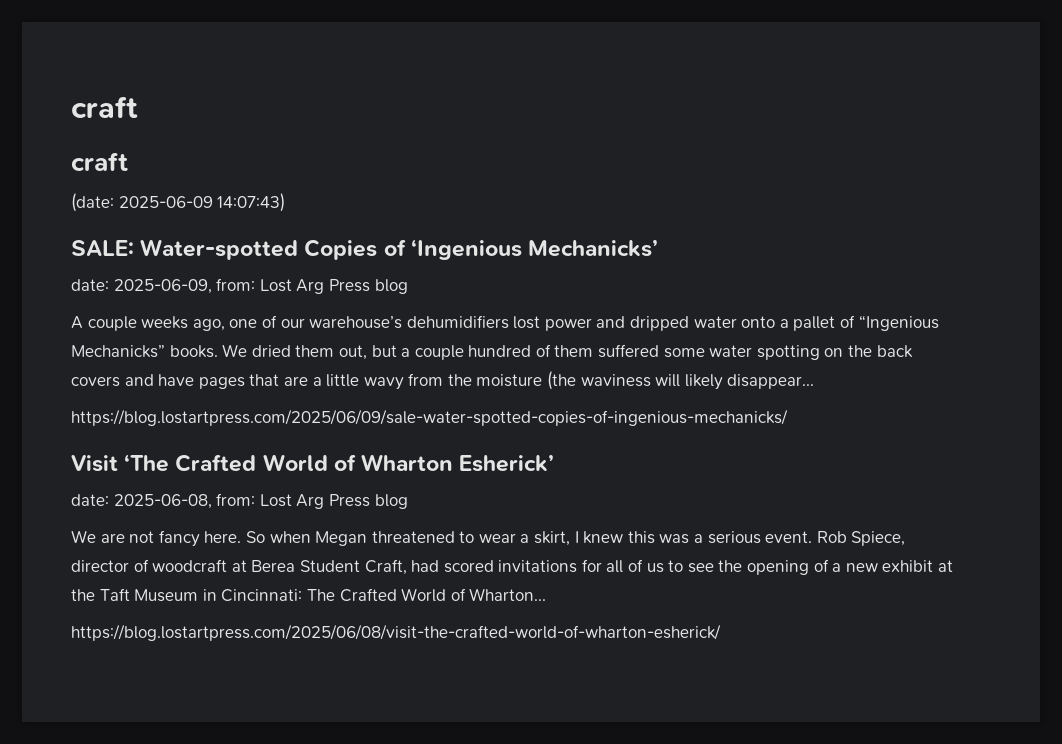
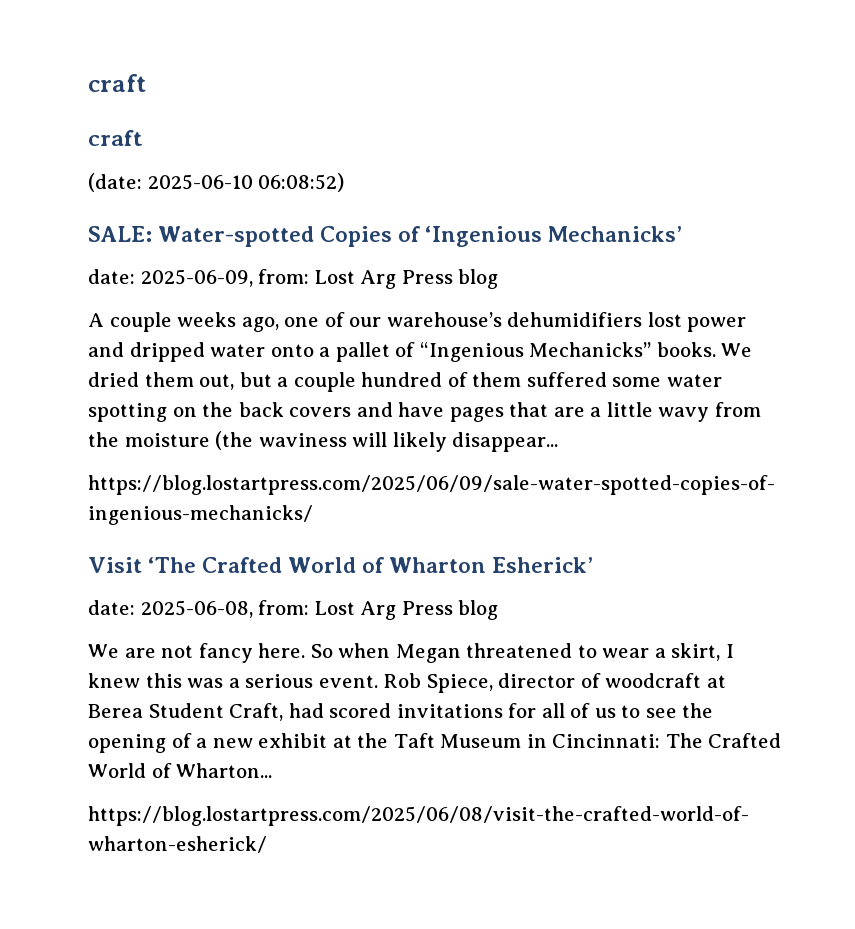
[118,193,286,212] 2025-06-09 14:07:43) -> [147,173,345,192] 2025-06-10 06:08:52)

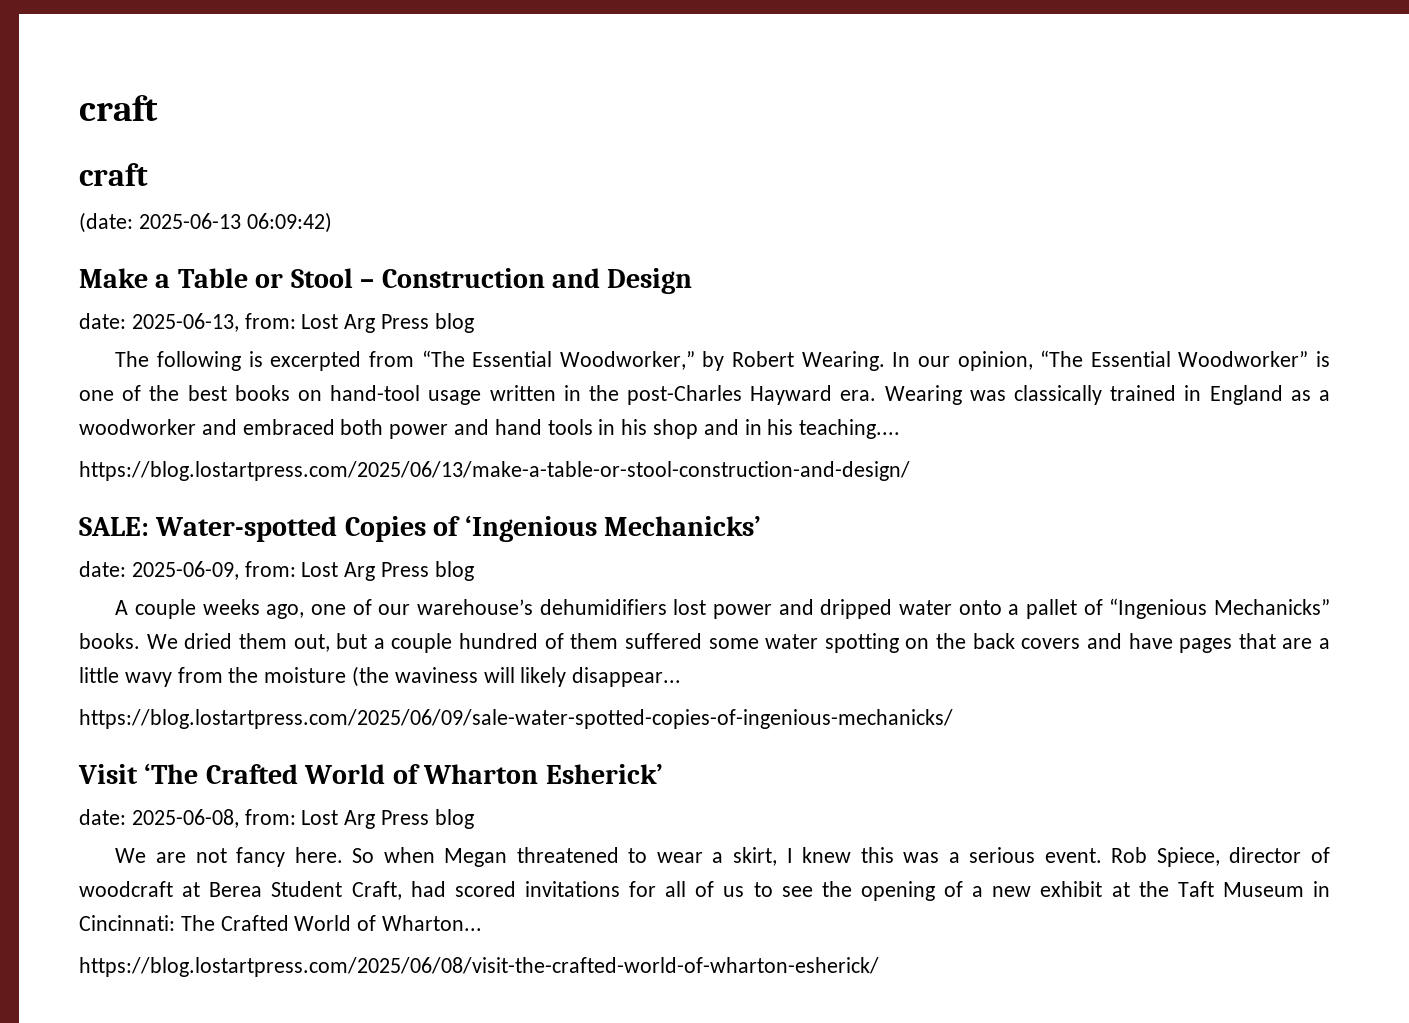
[147,173,345,192] 2025-06-10 06:08:52) -> [138,212,332,233] [79,268,693,294] [79,313,474,333] [115,350,1330,371] [79,385,1330,405] [79,419,901,439] [79,461,910,481] 2025-06-13 06:09:42) // Make a Table or Stool – Construction and Design // date: 2025-06-13, from: Lost Arg Press blog // The following is excerpted from “The Essential Woodworker,” by Robert Wearing. In our opinion, “The Essential Woodworker” is one of the best books on hand-tool usage written in the post-Charles Hayward era. Wearing was classically trained in England as a woodworker and embraced both power and hand tools in his shop and in his teaching.... // https://blog.lostartpress.com/2025/06/13/make-a-table-or-stool-construction-and-design/

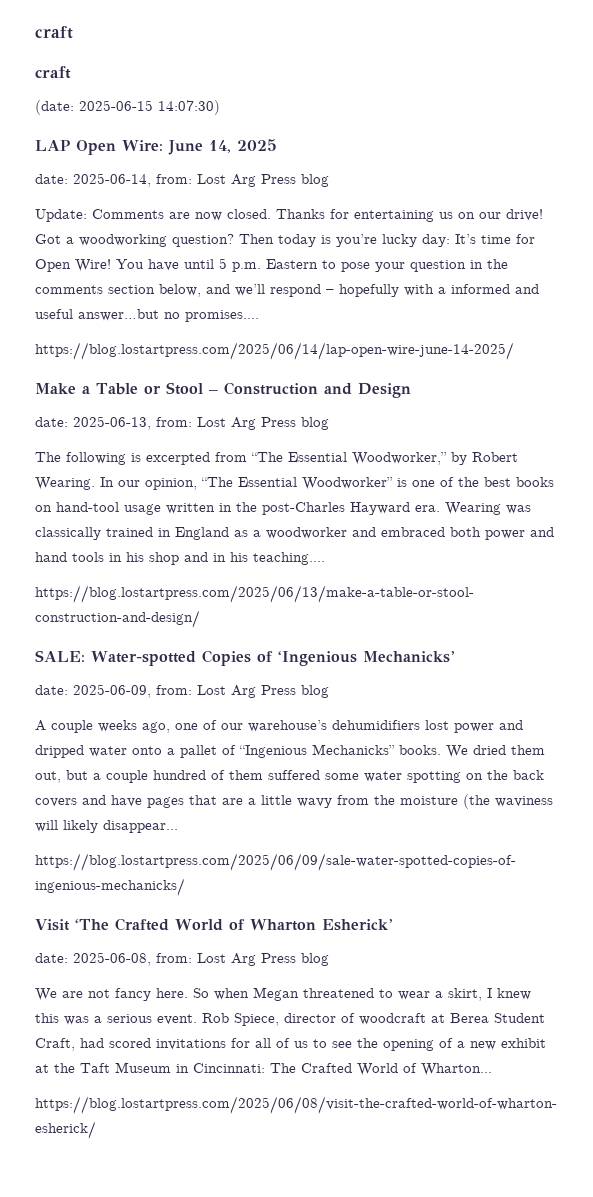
[138,212,332,233] 2025-06-13 06:09:42) -> [79,100,220,115] [35,139,277,155] [35,173,329,187] [35,209,543,222] [35,234,535,247] [35,258,508,272] [35,284,539,297] [35,309,259,322] [35,342,514,360] 2025-06-15 14:07:30) // LAP Open Wire: June 14, 2025 // date: 2025-06-14, from: Lost Arg Press blog // Update: Comments are now closed. Thanks for entertaining us on our drive! Got a woodworking question? Then today is you’re lucky day: It’s time for Open Wire! You have until 5 p.m. Eastern to pose your question in the comments section below, and we’ll respond – hopefully with a informed and useful answer…but no promises.... // https://blog.lostartpress.com/2025/06/14/lap-open-wire-june-14-2025/

